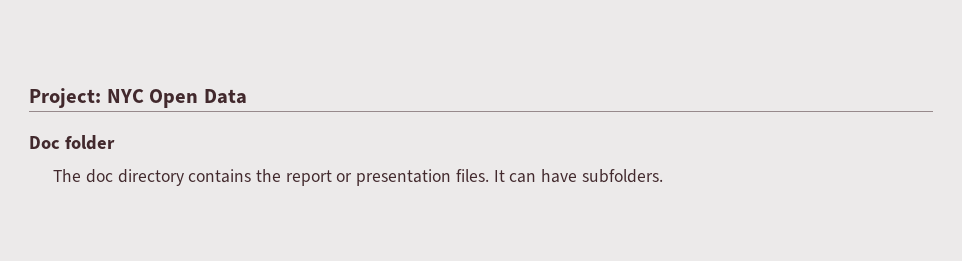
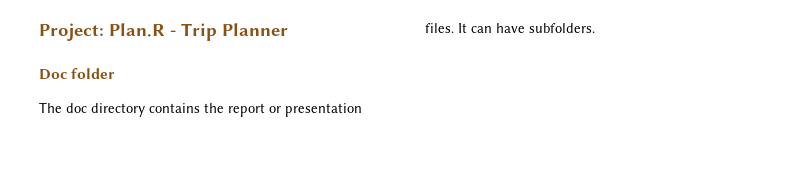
[106,89,247,108] NYC Open Data -> [109,23,288,41] Plan.R - Trip Planner

